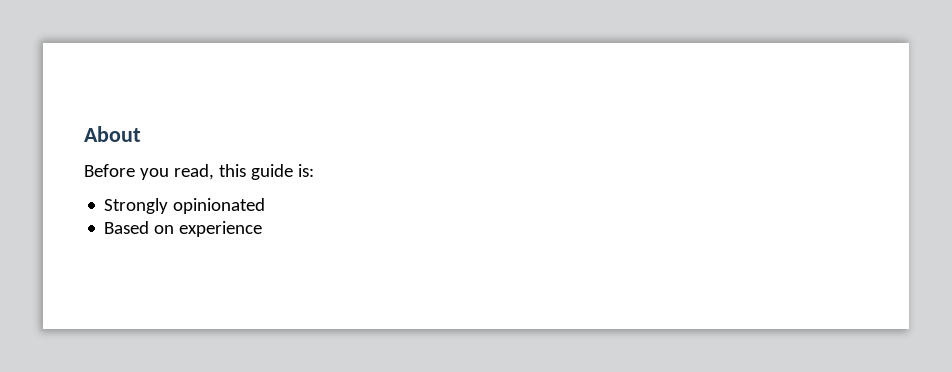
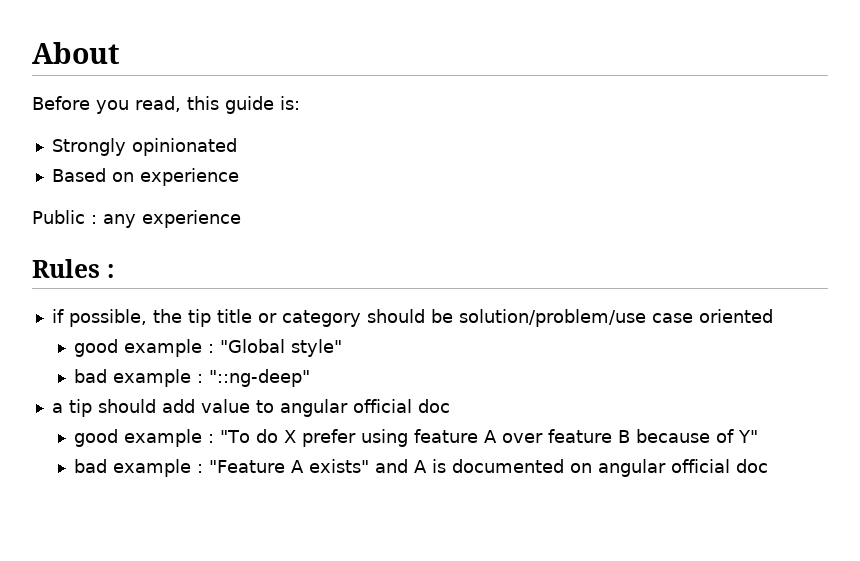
(263, 229) none -> [32,210,241,228] [32,259,114,278] [51,309,773,327] [74,339,343,357] [74,369,311,387] [51,399,450,417] [74,429,759,447] [74,459,769,477] // Public : any experience // Rules : // if possible, the tip title or category should be solution/problem/use case oriented // good example : "Global style" // bad example : "::ng-deep" // a tip should add value to angular official doc // good example : "To do X prefer using feature A over feature B because of Y" // bad example : "Feature A exists" and A is documented on angular official doc

